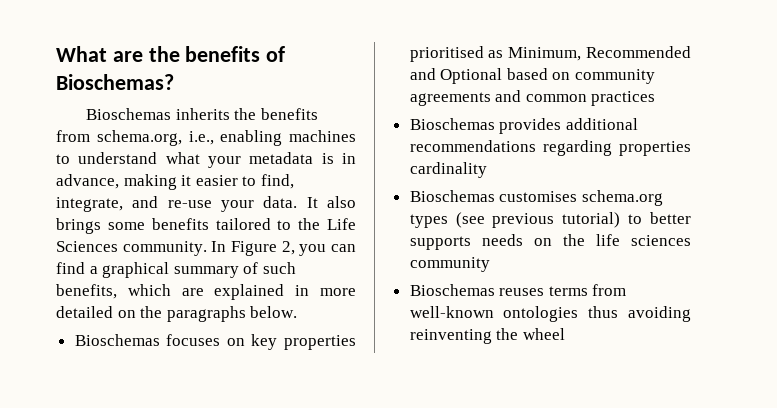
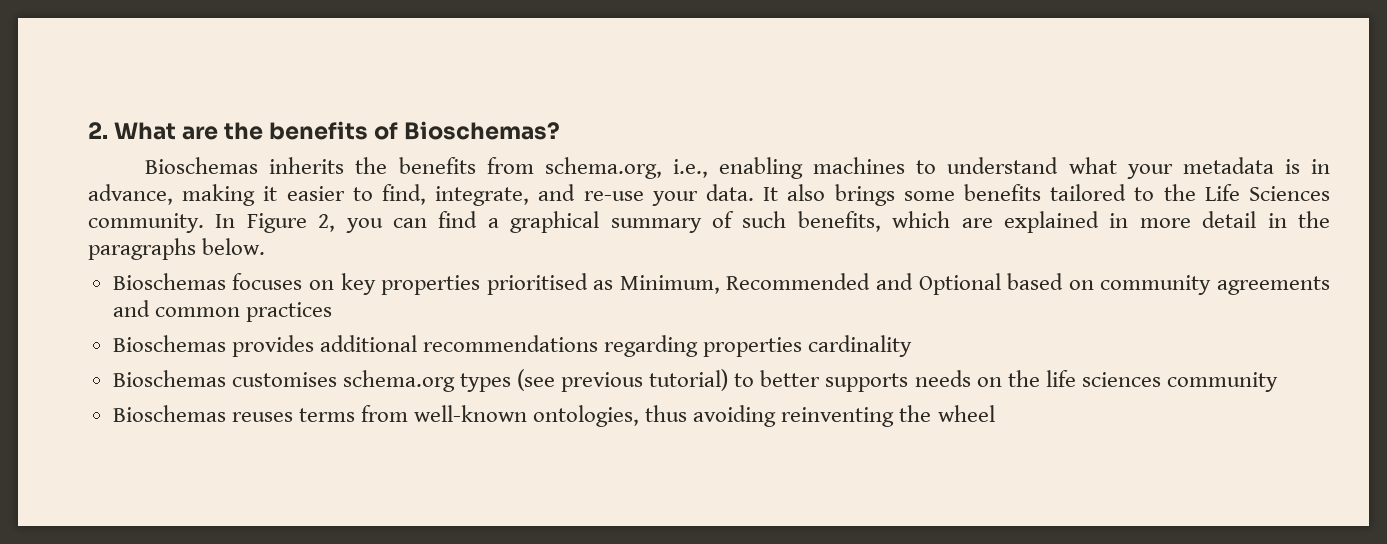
(56, 54) none -> [88,122,108,139] 2.
[56,306,136,318] detailed on -> [1202,211,1287,228] detail in
[503,306,579,322] ontologies -> [533,405,640,427] ontologies,

